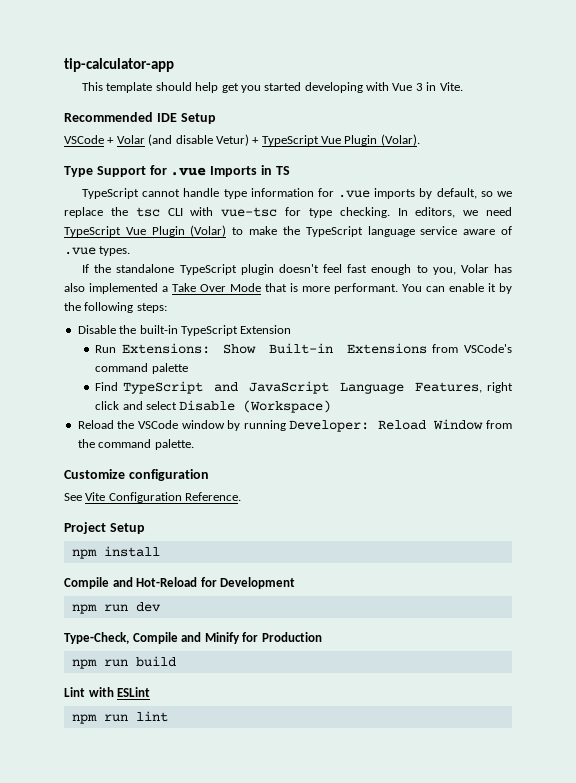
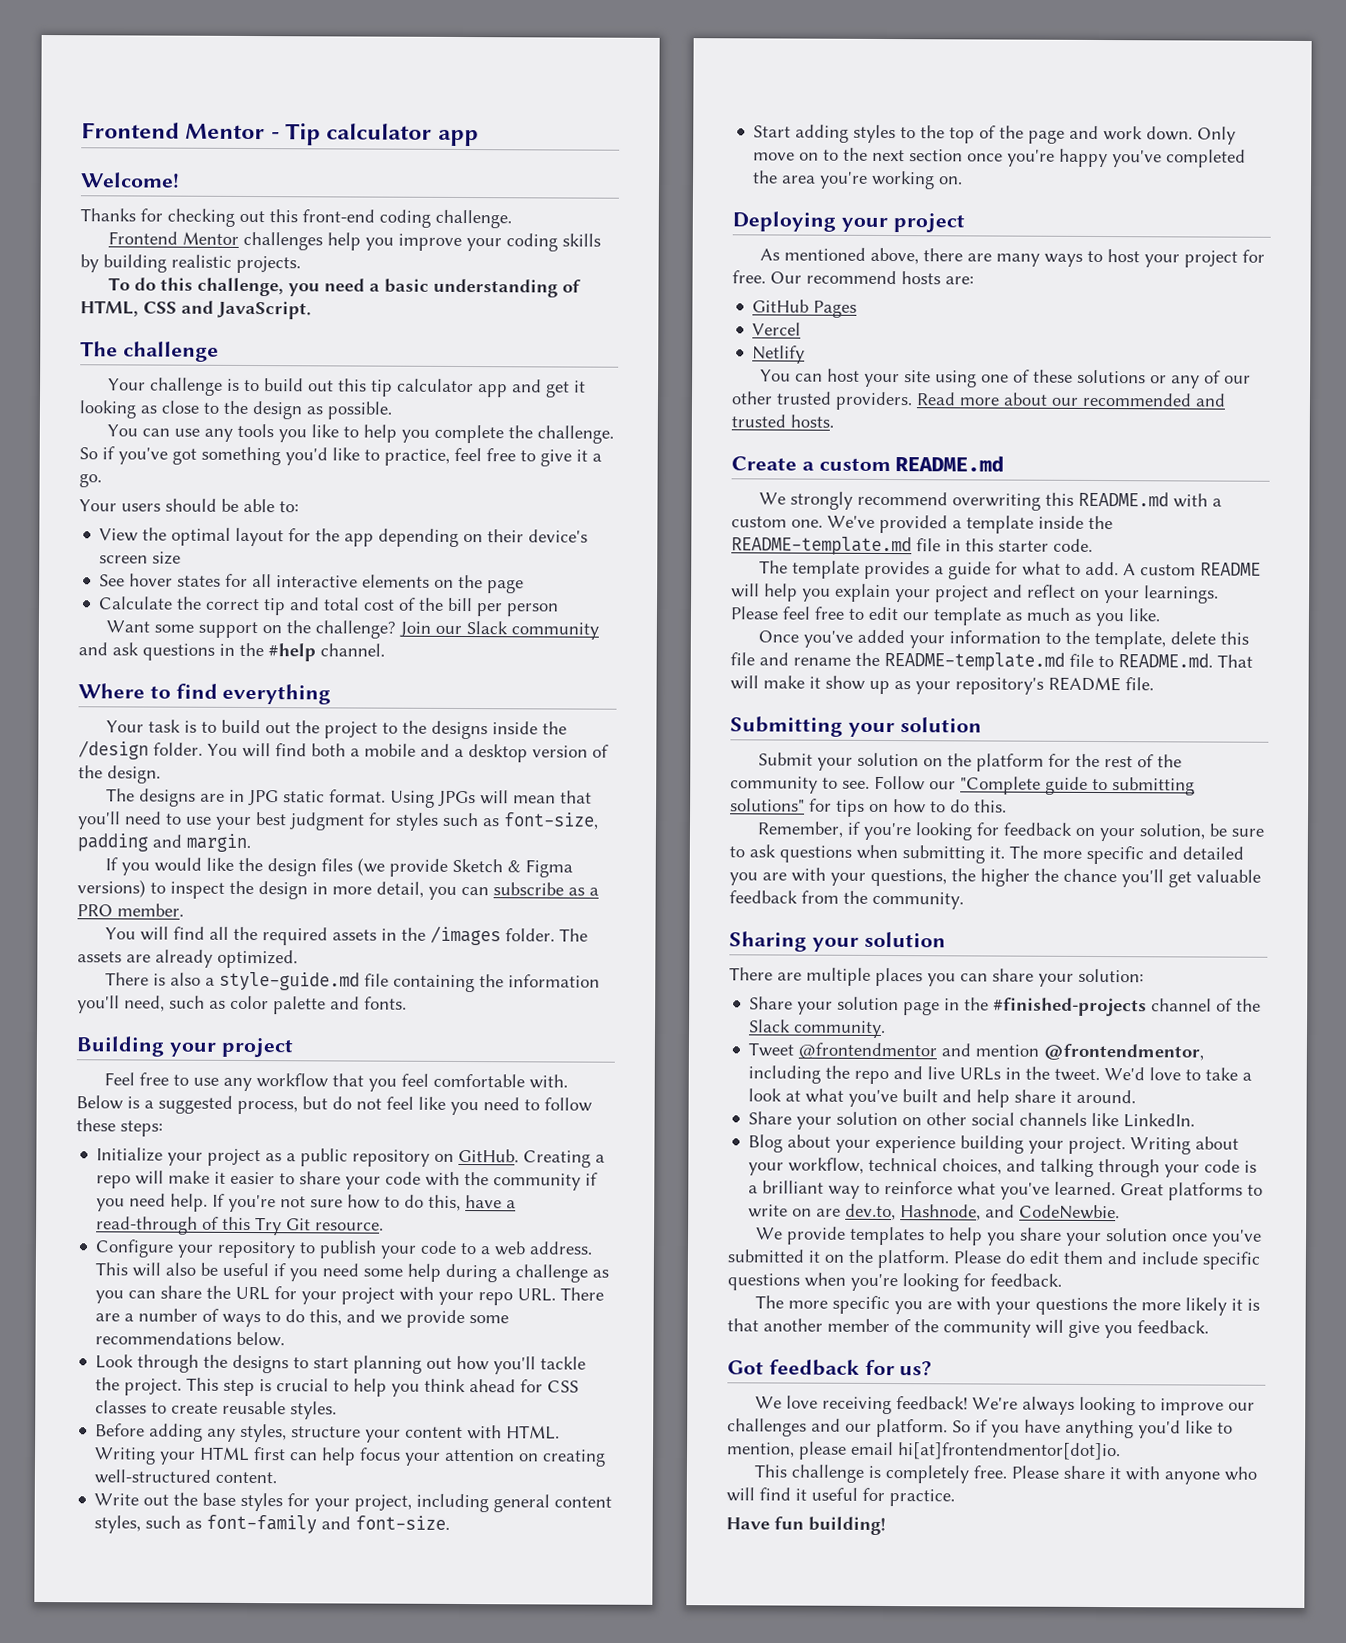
[64,58,174,72] [82,82,463,93] [64,112,216,124] [64,134,420,146] [64,165,290,177] [82,188,512,199] [64,207,512,218] [64,225,512,237] [64,246,131,256] [82,264,513,275] [64,283,512,294] [64,302,167,313] [77,325,292,336] [95,343,512,354] [95,363,188,374] [95,381,513,394] [95,400,332,413] [77,419,512,432] [77,439,194,450] [64,469,209,481] [64,492,242,503] [64,522,145,534] [71,546,160,559] [64,577,296,589] [71,602,161,614] [64,632,322,644] [71,656,176,669] [64,687,151,697] [71,711,168,724] tip-calculator-app // This template should help get you started developing with Vue 3 in Vite. // Recommended IDE Setup // VSCode + Volar (and disable Vetur) + TypeScript Vue Plugin (Volar). // Type Support for .vue Imports in TS // TypeScript cannot handle type information for .vue imports by default, so we replace the tsc CLI with vue-tsc for type checking. In editors, we need TypeScript Vue Plugin (Volar) to make the TypeScript language service aware of .vue types. // If the standalone TypeScript plugin doesn't feel fast enough to you, Volar has also implemented a Take Over Mode that is more performant. You can enable it by the following steps: // Disable the built-in TypeScript Extension // Run Extensions: Show Built-in Extensions from VSCode's command palette // Find TypeScript and JavaScript Language Features, right click and select Disable (Workspace) // Reload the VSCode window by running Developer: Reload Window from the command palette. // Customize configuration // See Vite Configuration Reference. // Project Setup // npm install // Compile and Hot-Reload for Development // npm run dev // Type-Check, Compile and Minify for Production // npm run build // Lint with ESLint // npm run lint -> [81,122,479,147] [80,172,180,189] [80,208,512,229] [107,231,601,252] [80,254,301,274] [107,277,581,298] [80,300,312,320] [80,341,219,362] [107,377,586,398] [79,400,392,420] [106,423,614,444] [79,446,602,467] [79,473,102,488] [79,498,299,513] [99,527,589,547] [99,551,182,565] [99,573,525,594] [98,596,560,617] [105,620,599,640] [78,642,385,662] [78,683,332,705] [105,719,567,740] [78,740,609,763] [78,765,161,784] [105,788,592,808] [77,811,599,831] [77,833,251,853] [104,857,573,878] [77,879,599,900] [77,903,184,917] [104,925,588,946] [77,949,298,969] [104,971,600,993] [77,995,407,1015] [76,1036,293,1058] [103,1072,568,1092] [76,1095,592,1116] [76,1118,163,1137] [96,1147,606,1168] [96,1170,599,1191] [96,1193,517,1213] [96,1216,385,1236] [95,1239,594,1259] [95,1262,610,1283] [95,1285,605,1306] [95,1308,510,1329] [95,1331,286,1347] [95,1354,587,1375] [95,1377,580,1397] [95,1400,338,1420] [95,1423,561,1443] [94,1446,607,1467] [94,1469,278,1484] [94,1492,613,1513] [94,1514,451,1534] [753,124,1237,145] [753,147,1247,168] [753,170,964,190] [732,211,965,233] [759,247,1265,268] [732,270,974,285] [752,299,858,318] [752,322,802,336] [752,345,806,364] [759,368,1251,389] [731,391,1226,411] [731,414,834,428] [731,455,1005,472] [758,491,1222,511] [731,514,1113,534] [731,536,1093,556] [758,560,1261,580] [731,583,1219,604] [730,606,1161,627] [757,629,1249,650] [730,651,1253,671] [730,675,1154,695] [730,716,982,738] [757,752,1182,772] [730,775,1195,796] [730,798,1007,817] [756,821,1264,842] [729,844,1244,865] [729,867,1261,888] [729,890,964,910] [729,931,946,952] [729,967,1144,987] [749,996,1262,1017] [749,1019,887,1039] [748,1042,1205,1061] [748,1065,1253,1085] [748,1088,1137,1108] [748,1111,1196,1130] [748,1134,1240,1155] [748,1157,1258,1178] [748,1180,1264,1201] [748,1203,1121,1221] [755,1226,1262,1247] [727,1249,1260,1270] [727,1272,1062,1292] [754,1295,1260,1316] [727,1318,1209,1339] [727,1359,933,1377] [754,1395,1255,1416] [727,1418,1233,1439] [727,1441,1121,1461] [753,1464,1257,1485] [726,1487,955,1507] [726,1516,886,1536] Frontend Mentor - Tip calculator app // Welcome! // Thanks for checking out this front-end coding challenge. // Frontend Mentor challenges help you improve your coding skills by building realistic projects. // To do this challenge, you need a basic understanding of HTML, CSS and JavaScript. // The challenge // Your challenge is to build out this tip calculator app and get it looking as close to the design as possible. // You can use any tools you like to help you complete the challenge. So if you've got something you'd like to practice, feel free to give it a go. // Your users should be able to: // View the optimal layout for the app depending on their device's screen size // See hover states for all interactive elements on the page // Calculate the correct tip and total cost of the bill per person // Want some support on the challenge? Join our Slack community and ask questions in the #help channel. // Where to find everything // Your task is to build out the project to the designs inside the /design folder. You will find both a mobile and a desktop version of the design. // The designs are in JPG static format. Using JPGs will mean that you'll need to use your best judgment for styles such as font-size, padding and margin. // If you would like the design files (we provide Sketch & Figma versions) to inspect the design in more detail, you can subscribe as a PRO member. // You will find all the required assets in the /images folder. The assets are already optimized. // There is also a style-guide.md file containing the information you'll need, such as color palette and fonts. // Building your project // Feel free to use any workflow that you feel comfortable with. Below is a suggested process, but do not feel like you need to follow these steps: // Initialize your project as a public repository on GitHub. Creating a repo will make it easier to share your code with the community if you need help. If you're not sure how to do this, have a read-through of this Try Git resource. // Configure your repository to publish your code to a web address. This will also be useful if you need some help during a challenge as you can share the URL for your project with your repo URL. There are a number of ways to do this, and we provide some recommendations below. // Look through the designs to start planning out how you'll tackle the project. This step is crucial to help you think ahead for CSS classes to create reusable styles. // Before adding any styles, structure your content with HTML. Writing your HTML first can help focus your attention on creating well-structured content. // Write out the base styles for your project, including general content styles, such as font-family and font-size. // Start adding styles to the top of the page and work down. Only move on to the next section once you're happy you've completed the area you're working on. // Deploying your project // As mentioned above, there are many ways to host your project for free. Our recommend hosts are: // GitHub Pages // Vercel // Netlify // You can host your site using one of these solutions or any of our other trusted providers. Read more about our recommended and trusted hosts. // Create a custom README.md // We strongly recommend overwriting this README.md with a custom one. We've provided a template inside the README-template.md file in this starter code. // The template provides a guide for what to add. A custom README will help you explain your project and reflect on your learnings. Please feel free to edit our template as much as you like. // Once you've added your information to the template, delete this file and rename the README-template.md file to README.md. That will make it show up as your repository's README file. // Submitting your solution // Submit your solution on the platform for the rest of the community to see. Follow our "Complete guide to submitting solutions" for tips on how to do this. // Remember, if you're looking for feedback on your solution, be sure to ask questions when submitting it. The more specific and detailed you are with your questions, the higher the chance you'll get valuable feedback from the community. // Sharing your solution // There are multiple places you can share your solution: // Share your solution page in the #finished-projects channel of the Slack community. // Tweet @frontendmentor and mention @frontendmentor, including the repo and live URLs in the tweet. We'd love to take a look at what you've built and help share it around. // Share your solution on other social channels like LinkedIn. // Blog about your experience building your project. Writing about your workflow, technical choices, and talking through your code is a brilliant way to reinforce what you've learned. Great platforms to write on are dev.to, Hashnode, and CodeNewbie. // We provide templates to help you share your solution once you've submitted it on the platform. Please do edit them and include specific questions when you're looking for feedback. // The more specific you are with your questions the more likely it is that another member of the community will give you feedback. // Got feedback for us? // We love receiving feedback! We're always looking to improve our challenges and our platform. So if you have anything you'd like to mention, please email hi[at]frontendmentor[dot]io. // This challenge is completely free. Please share it with anyone who will find it useful for practice. // Have fun building!

